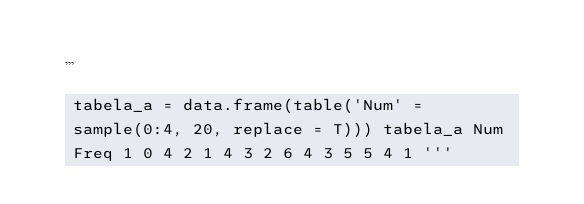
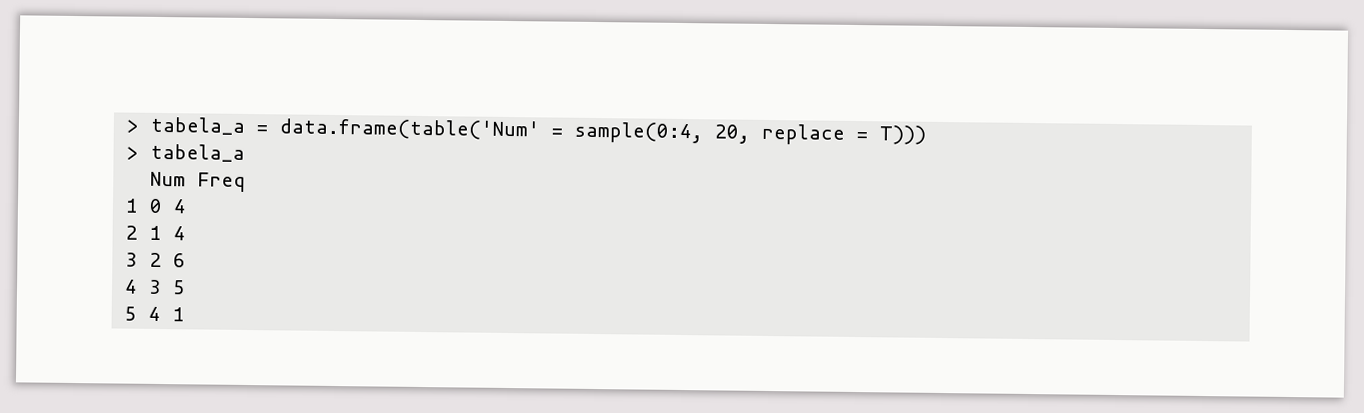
[65,61,74,72] ''' // -> [125,119,139,133] >
[383,122,464,136] tabela_a -> [125,143,245,162] // > tabela_a //
(114, 154) none -> (246, 182) //
(174, 153) none -> (187, 206) //
(234, 153) none -> (186, 233) //
(294, 153) none -> (186, 260) //
(354, 153) none -> (186, 287) //
[423,147,454,158] ''' -> (185, 314) none

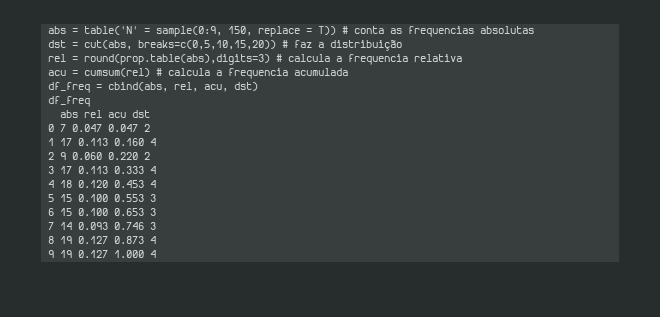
[125,116,926,145] [125,143,245,162] [149,171,246,192] [124,198,187,214] [124,225,186,241] [124,252,186,268] [123,279,186,295] [123,306,185,322] > tabela_a = data.frame(table('Num' = sample(0:4, 20, replace = T))) // > tabela_a // Num Freq // 1 0 4 // 2 1 4 // 3 2 6 // 4 3 5 // 5 4 1 -> [48,26,535,37] [48,40,403,51] [48,54,463,65] [48,68,349,79] [48,82,259,93] [48,96,91,107] [60,110,151,118] [48,124,151,132] [48,138,157,146] [48,152,151,160] [48,166,157,174] [48,180,157,188] [48,194,157,202] [48,208,157,216] [48,222,157,230] [48,236,157,244] [48,250,157,258] abs = table('N' = sample(0:9, 150, replace = T)) # conta as frequencias absolutas // dst = cut(abs, breaks=c(0,5,10,15,20)) # faz a distribuição // rel = round(prop.table(abs),digits=3) # calcula a frequencia relativa // acu = cumsum(rel) # calcula a frequencia acumulada // df_freq = cbind(abs, rel, acu, dst) // df_freq // abs rel acu dst // 0 7 0.047 0.047 2 // 1 17 0.113 0.160 4 // 2 9 0.060 0.220 2 // 3 17 0.113 0.333 4 // 4 18 0.120 0.453 4 // 5 15 0.100 0.553 3 // 6 15 0.100 0.653 3 // 7 14 0.093 0.746 3 // 8 19 0.127 0.873 4 // 9 19 0.127 1.000 4

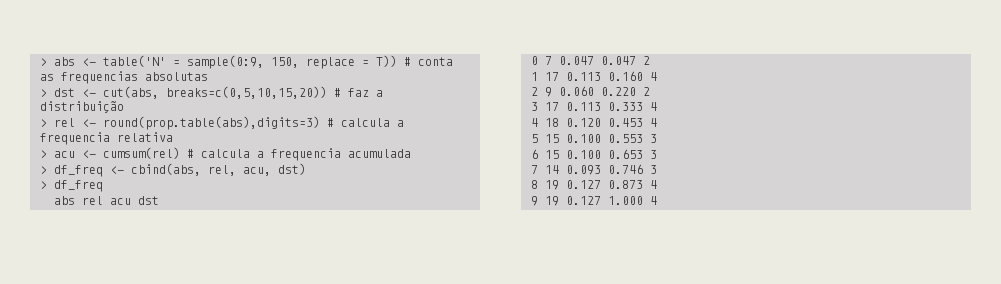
[48,26,79,34] abs = -> [39,57,96,66] > abs <-
[48,40,79,48] dst = -> [39,88,96,97] > dst <-
[48,54,79,62] rel = -> [39,118,96,127] > rel <-
[48,70,79,76] acu = -> [39,150,96,158] > acu <-
[48,82,103,93] df_freq = -> [39,165,124,177] > df_freq <-
(259, 86) none -> [39,181,47,189] >

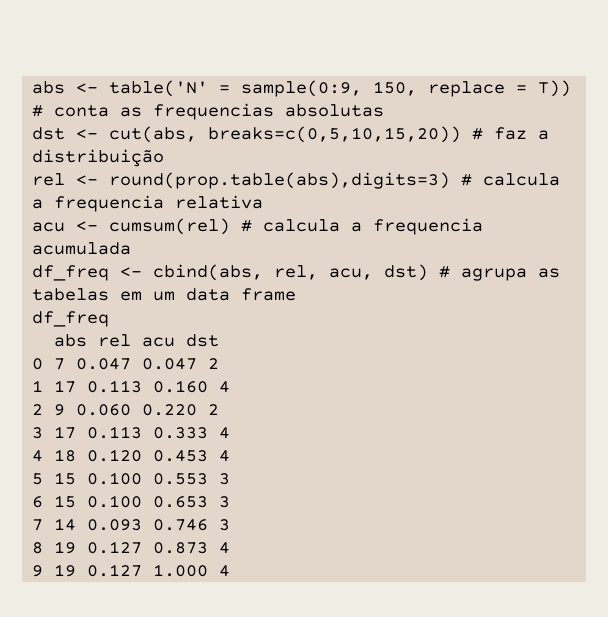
[39,58,47,66] > -> (32, 87) none
[39,89,47,97] > -> (385, 110) none
[39,119,47,127] > -> (165, 158) none
[39,150,47,158] > -> (264, 202) none
[39,166,47,174] > -> (132, 248) none
[39,181,47,189] // > -> [439,266,561,281] [32,288,297,301] # agrupa as tabelas em um data frame //

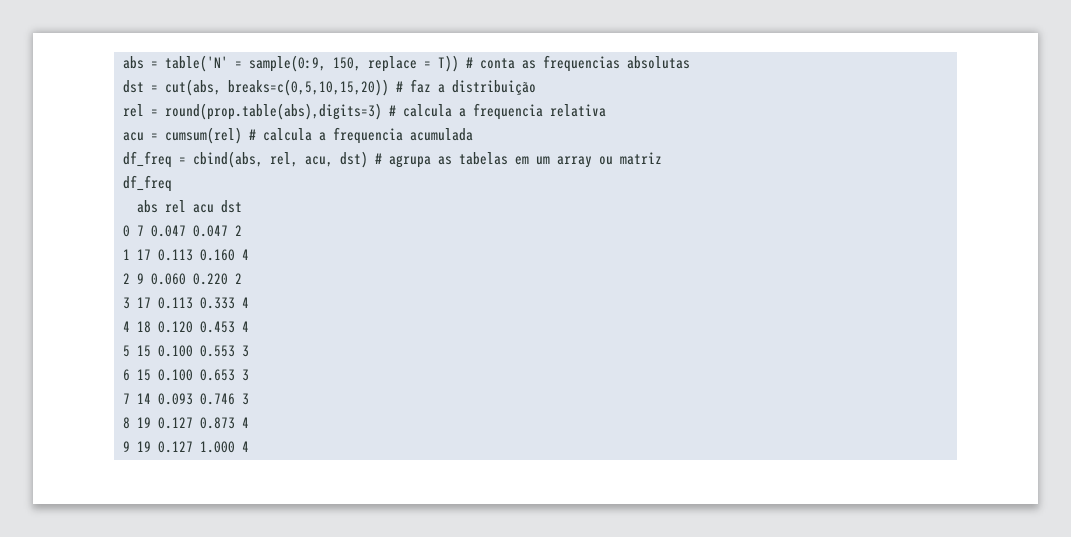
[32,81,99,94] abs <- -> [123,56,159,69] abs =
[76,129,99,139] <- -> [151,85,159,92] =
[76,175,99,185] <- -> [151,109,159,116] =
[76,221,99,231] <- -> [151,133,159,140] =
[120,267,143,277] <- -> [179,157,187,164] =
[186,288,297,301] data frame -> [557,152,663,168] array ou matriz

